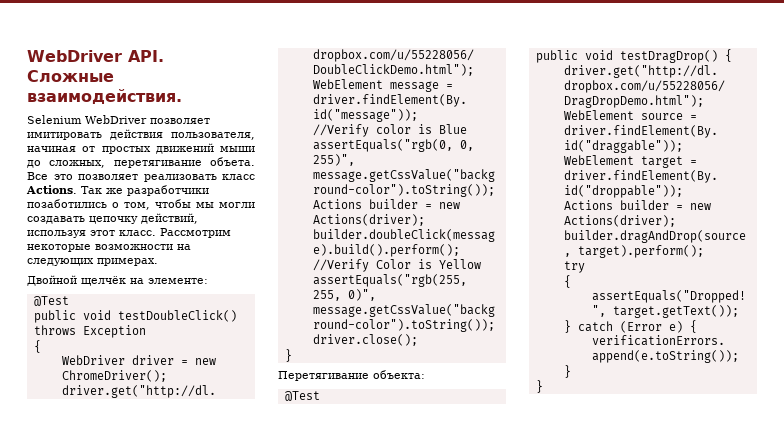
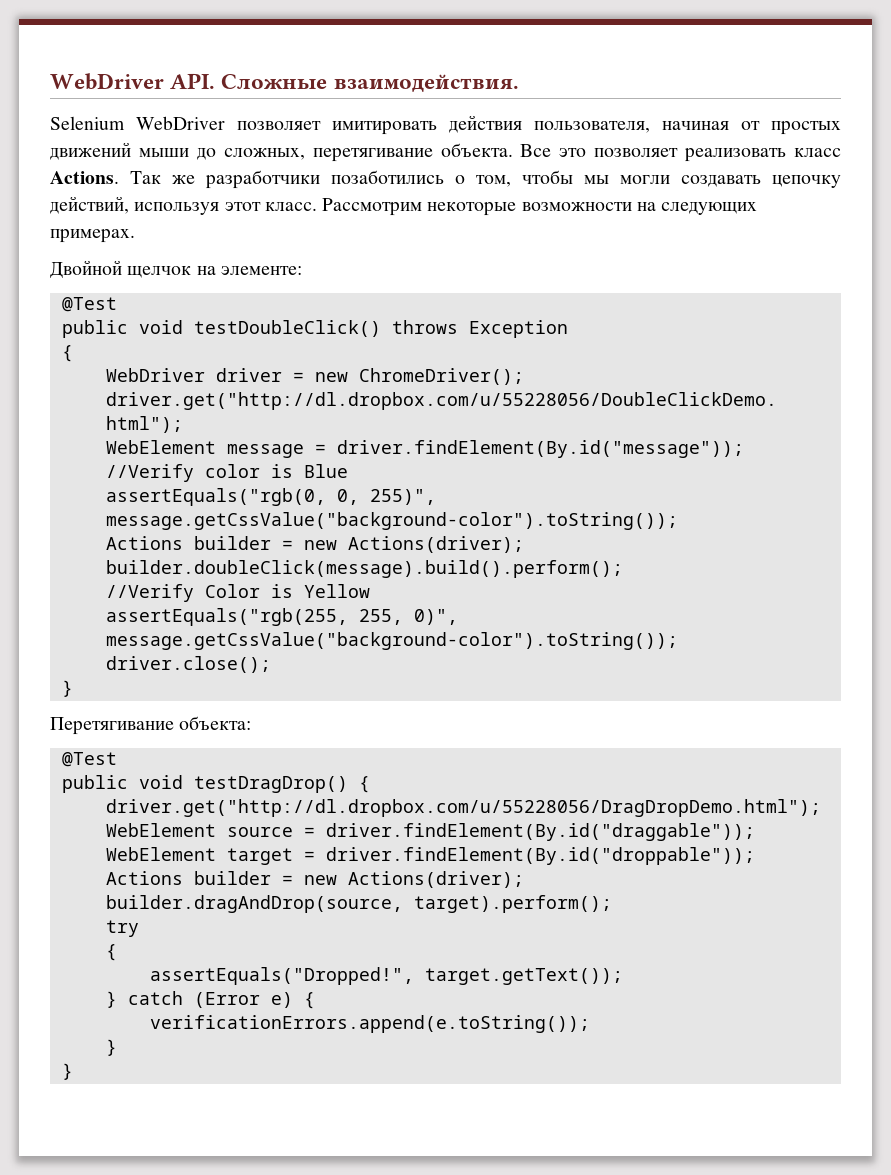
[210,157,255,166] объета. -> [440,143,513,157] объекта.
[81,276,126,286] щелчёк -> [127,266,192,278] щелчок

